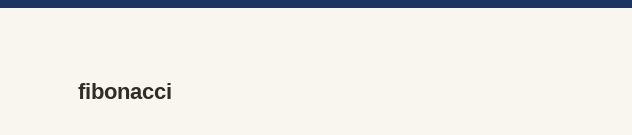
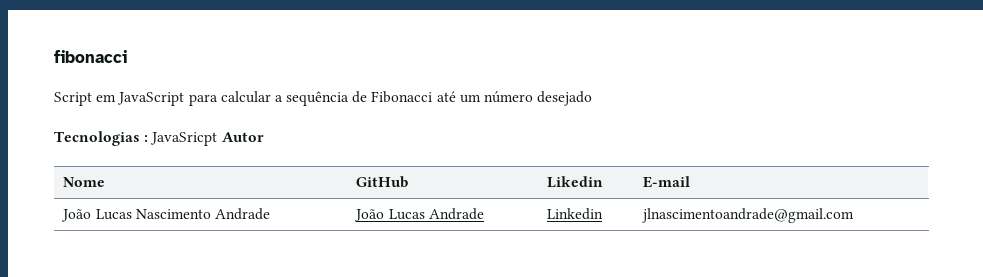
(172, 91) none -> [54,91,593,106] [54,131,264,146] [63,177,106,187] [356,176,409,188] [547,176,604,188] [643,176,691,188] [61,208,271,222] [354,208,484,222] [547,208,604,220] [642,208,855,223] // Script em JavaScript para calcular a sequência de Fibonacci até um número desejado // Tecnologias : JavaSricpt Autor // Nome | GitHub | Likedin | E-mail // João Lucas Nascimento Andrade | João Lucas Andrade | Linkedin | jlnascimentoandrade@gmail.com

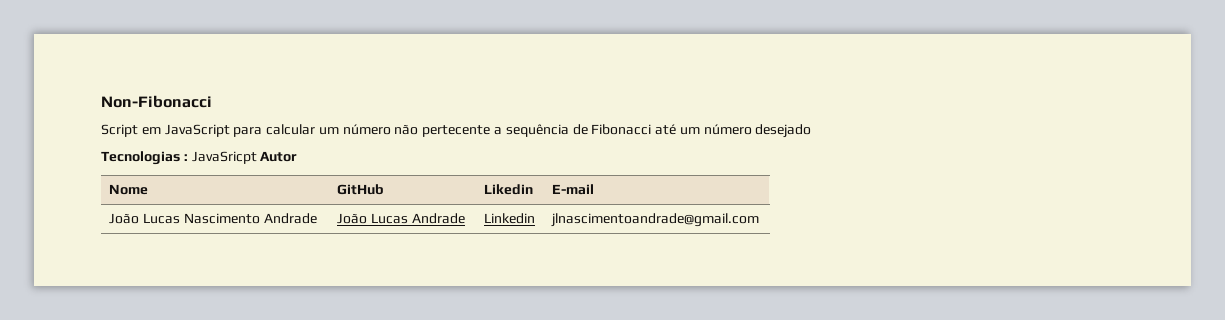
[54,50,127,63] fibonacci -> [101,95,212,108] Non-Fibonacci
(271, 97) none -> [318,124,491,137] um número não pertecente

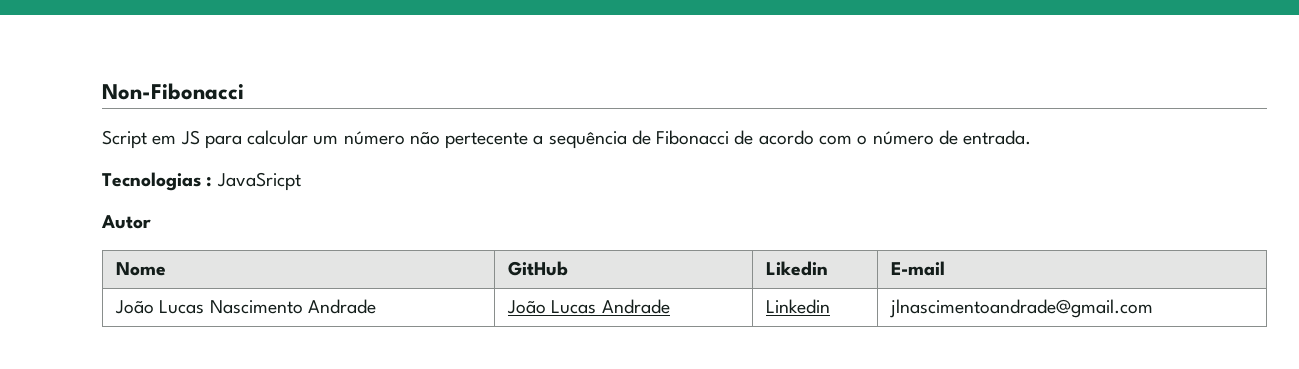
[164,124,230,137] JavaScript -> [180,130,200,145] JS
[655,124,812,138] até um número desejado -> [734,130,1032,145] de acordo com o número de entrada.
(257, 157) none -> (301, 181) //

